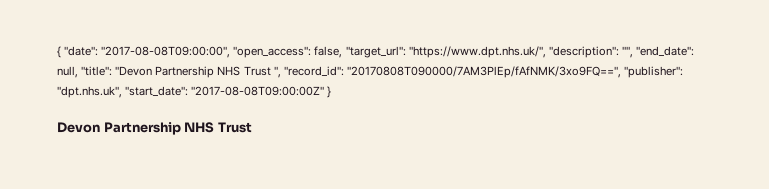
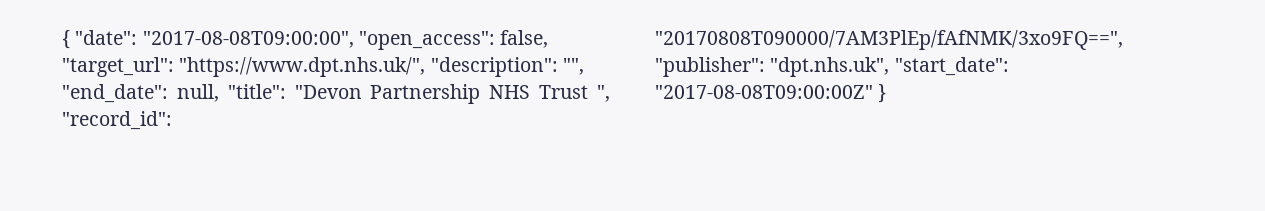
[57,122,252,135] // Devon Partnership NHS Trust -> (887, 93) none

